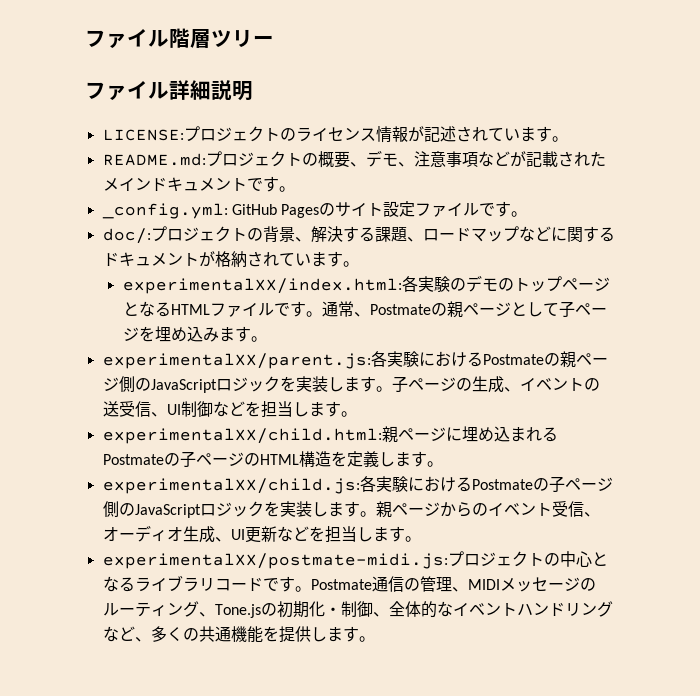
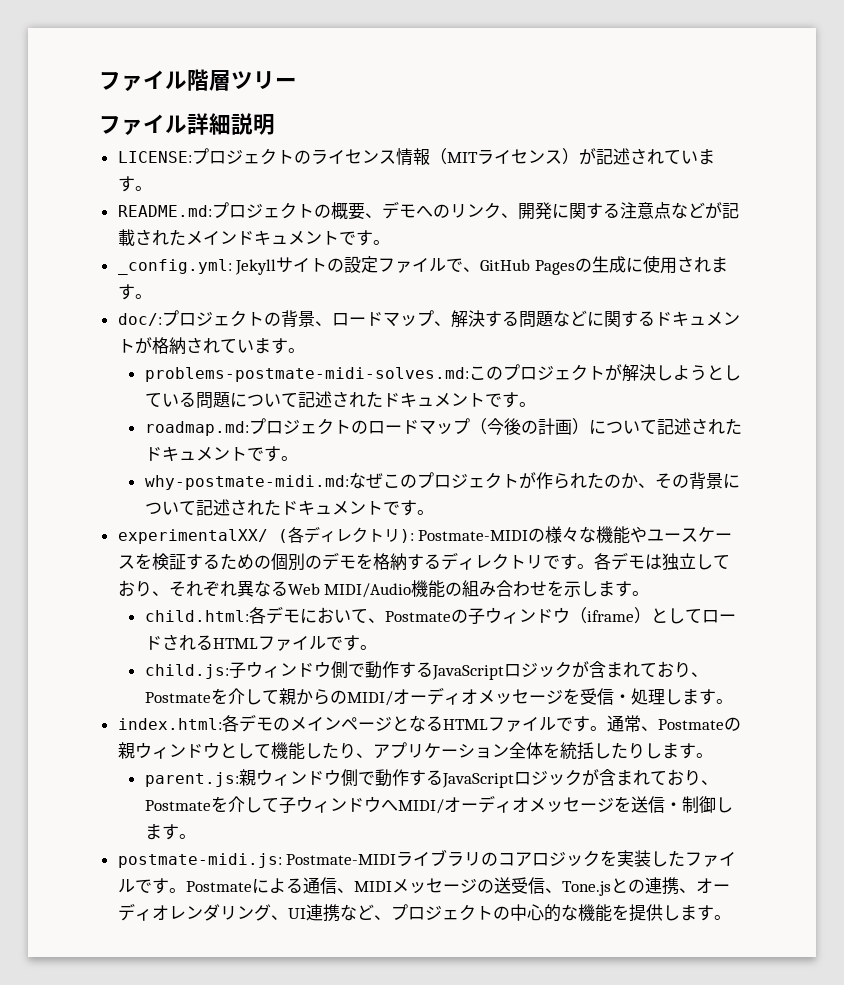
(408, 134) none -> [429,148,579,165] （MITライセンス）
[397,151,478,167] 、注意事項 -> [415,202,671,220] へのリンク、開発に関する注意点
[231,201,496,218] GitHub Pagesのサイト設定ファイルで -> [235,255,728,275] Jekyllサイトの設定ファイルで、GitHub Pagesの生成に使用されま
[310,226,519,243] 解決する課題、ロードマップ -> [331,310,553,328] ロードマップ、解決する問題
[122,275,562,294] experimentalXX/index.html:各実験のデモのトップ -> [144,364,741,382] [144,391,536,409] [144,418,742,436] [144,446,298,462] [144,472,740,490] [144,499,434,516] [117,526,733,544] [117,552,730,571] [117,580,650,598] [144,606,736,625] [144,634,377,651] [144,661,708,680] [144,687,733,706] [117,714,341,732] problems-postmate-midi-solves.md:このプロジェクトが解決しようとしている問題について記述されたドキュメントです。 // roadmap.md:プロジェクトのロードマップ（今後の計画）について記述されたドキュメントです。 // why-postmate-midi.md:なぜこのプロジェクトが作られたのか、その背景について記述されたドキュメントです。 // experimentalXX/ (各ディレクトリ): Postmate-MIDIの様々な機能やユースケースを検証するための個別のデモを格納するディレクトリです。各デモは独立しており、それぞれ異なるWeb MIDI/Audio機能の組み合わせを示します。 // child.html:各デモにおいて、Postmateの子ウィンドウ（iframe）としてロードされるHTMLファイルです。 // child.js:子ウィンドウ側で動作するJavaScriptロジックが含まれており、Postmateを介して親からのMIDI/オーディオメッセージを受信・処理します。 // index.html:各デモのメイン
[462,301,607,318] [122,326,267,342] [102,351,608,369] [102,376,600,393] [102,401,357,417] [102,426,558,444] [102,451,443,468] [102,476,613,494] [102,501,600,518] [102,525,421,543] [102,553,448,569] ページとして子ページを埋め込みます。 // experimentalXX/parent.js:各実験におけるPostmateの親ページ側のJavaScriptロジックを実装します。子ページの生成、イベントの送受信、UI制御などを担当します。 // experimentalXX/child.html:親ページに埋め込まれるPostmateの子ページのHTML構造を定義します。 // experimentalXX/child.js:各実験におけるPostmateの子ページ側のJavaScriptロジックを実装します。親ページからのイベント受信、オーディオ生成、UI更新などを担当します。 // experimentalXX/postmate-midi.js: -> [134,742,713,760] [144,769,718,788] [144,795,733,814] [144,824,196,840] [117,849,737,868] [117,877,730,896] [117,903,391,922] ウィンドウとして機能したり、アプリケーション全体を統括したりします。 // parent.js:親ウィンドウ側で動作するJavaScriptロジックが含まれており、Postmateを介して子ウィンドウへMIDI/オーディオメッセージを送信・制御します。 // postmate-midi.js: Postmate-MIDIライブラリのコアロジックを実装したファイルです。Postmateによる通信、MIDIメッセージの送受信、Tone.jsとの連携、オーディオレンダリング、UI連携など、
[591,552,608,566] [102,575,596,592] [102,601,613,618] [102,626,231,642] となるライブラリコードです。Postmate通信の管理、MIDIメッセージのルーティング、Tone.jsの初期化・制御、全体的なイベントハンドリングなど、多くの共通 -> [543,904,578,922] 的な

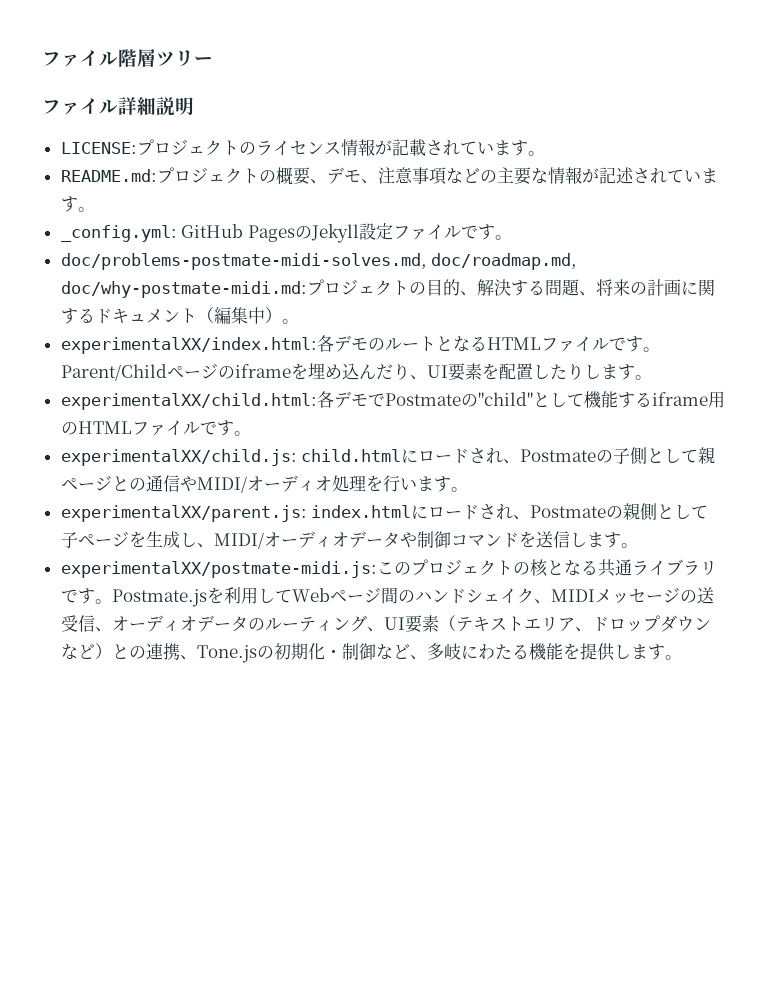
[429,148,630,165] （MITライセンス）が記述 -> [374,139,426,157] が記載
[415,202,739,220] [117,229,390,246] [117,255,728,275] [117,284,152,300] [117,310,434,327] へのリンク、開発に関する注意点などが記載されたメインドキュメントです。 // _config.yml: Jekyllサイトの設定ファイルで、GitHub Pagesの生成に使用されます。 // doc/:プロジェクトの背景、ロードマップ -> [360,167,718,185] [60,196,95,212] [60,223,512,243] [60,253,578,270] [60,279,460,298] 、注意事項などの主要な情報が記述されています。 // _config.yml: GitHub PagesのJekyll設定ファイルです。 // doc/problems-postmate-midi-solves.md, doc/roadmap.md, doc/why-postmate-midi.md:プロジェクトの目的
[552,310,587,327] など -> [578,279,681,296] 、将来の計画
[134,337,305,355] [144,364,741,382] [144,391,536,409] [144,418,742,436] [144,446,298,462] [144,472,740,490] [144,499,434,516] [117,526,733,544] [117,552,730,571] [117,580,650,598] [144,606,736,625] [144,634,377,651] [144,661,708,680] [144,687,733,706] [117,714,392,732] が格納されています。 // problems-postmate-midi-solves.md:このプロジェクトが解決しようとしている問題について記述されたドキュメントです。 // roadmap.md:プロジェクトのロードマップ（今後の計画）について記述されたドキュメントです。 // why-postmate-midi.md:なぜこのプロジェクトが作られたのか、その背景について記述されたドキュメントです。 // experimentalXX/ (各ディレクトリ): Postmate-MIDIの様々な機能やユースケースを検証するための個別のデモを格納するディレクトリです。各デモは独立しており、それぞれ異なるWeb MIDI/Audio機能の組み合わせを示します。 // child.html:各デモにおいて、Postmateの子ウィンドウ（iframe）としてロードされるHTMLファイルです。 // child.js:子ウィンドウ側で動作するJavaScriptロジックが含まれており、Postmateを介して親からのMIDI/オーディオメッセージを受信・処理します。 // index.html:各デモのメインページ -> [196,307,299,324] [60,335,436,354] （編集中）。 // experimentalXX/index.html:各デモのルート
[606,715,741,732] [117,742,713,760] [144,769,718,788] [144,795,733,814] [144,824,196,840] [117,849,737,868] [117,877,337,894] 通常、Postmateの親ウィンドウとして機能したり、アプリケーション全体を統括したりします。 // parent.js:親ウィンドウ側で動作するJavaScriptロジックが含まれており、Postmateを介して子ウィンドウへMIDI/オーディオメッセージを送信・制御します。 // postmate-midi.js: Postmate-MIDIライブラリのコアロジックを実装したファイルです。Postmateによる通信 -> [60,363,652,381] [60,391,725,410] [60,420,251,436] [60,447,716,466] [60,475,468,493] [60,503,709,522] [60,531,638,549] [60,559,717,578] [60,587,534,607] Parent/Childページのiframeを埋め込んだり、UI要素を配置したりします。 // experimentalXX/child.html:各デモでPostmateの"child"として機能するiframe用のHTMLファイルです。 // experimentalXX/child.js: child.htmlにロードされ、Postmateの子側として親ページとの通信やMIDI/オーディオ処理を行います。 // experimentalXX/parent.js: index.htmlにロードされ、Postmateの親側として子ページを生成し、MIDI/オーディオデータや制御コマンドを送信します。 // experimentalXX/postmate-midi.js:このプロジェクトの核となる共通ライブラリです。Postmate.jsを利用してWebページ間のハンドシェイク
[561,877,730,896] [117,903,578,922] Tone.jsとの連携、オーディオレンダリング、UI連携など、プロジェクトの中心的な -> [111,615,711,633] [60,643,529,663] オーディオデータのルーティング、UI要素（テキストエリア、ドロップダウンなど）との連携、Tone.jsの初期化・制御など、多岐にわたる

